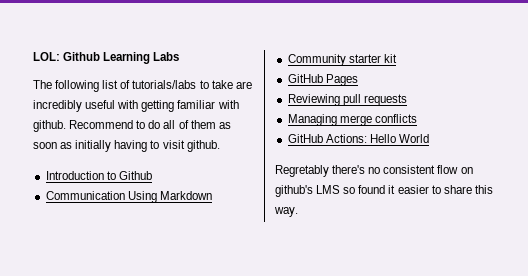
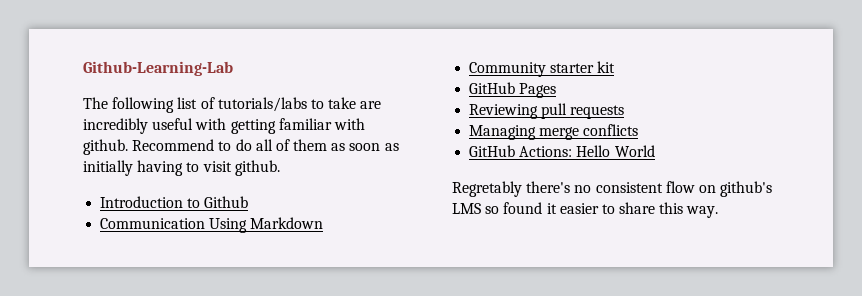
[33,52,180,64] LOL: Github Learning Labs -> [83,61,233,76] Github-Learning-Lab

